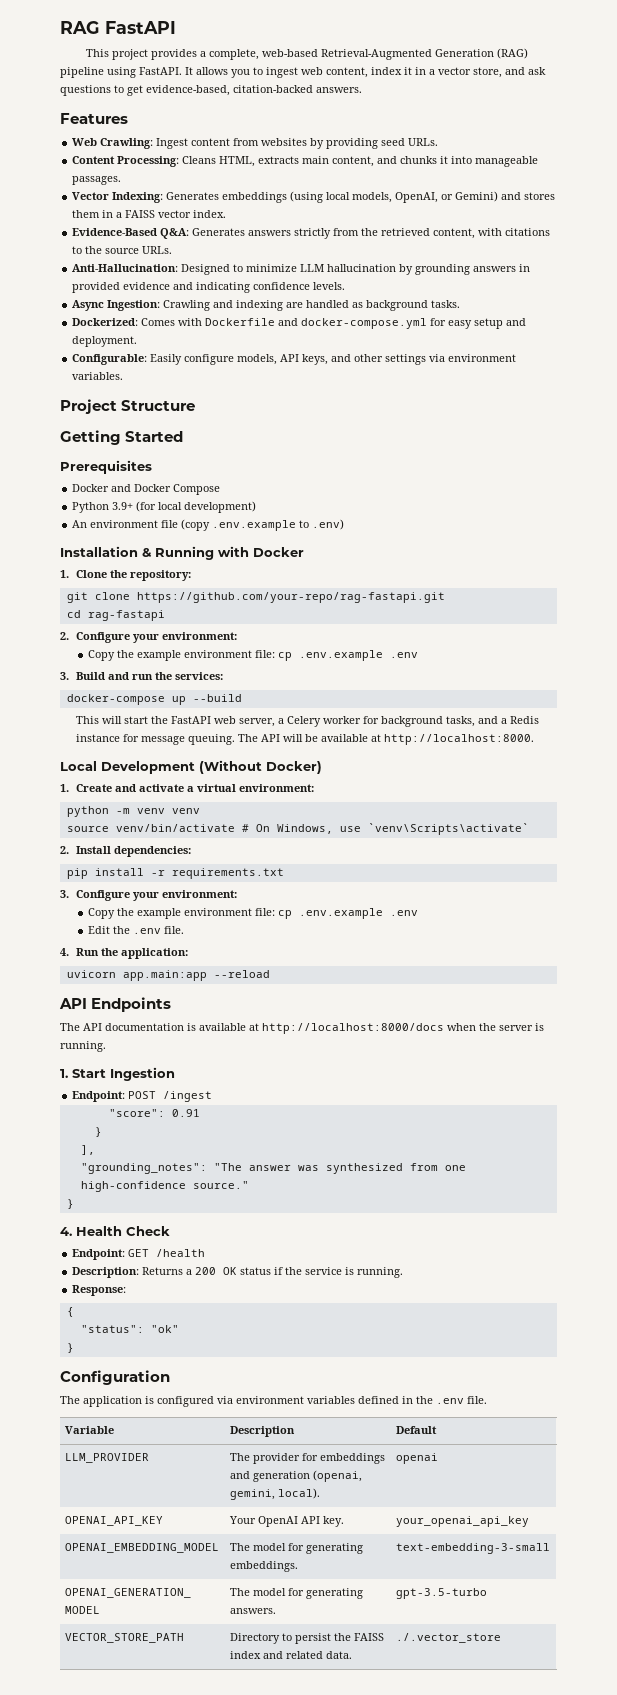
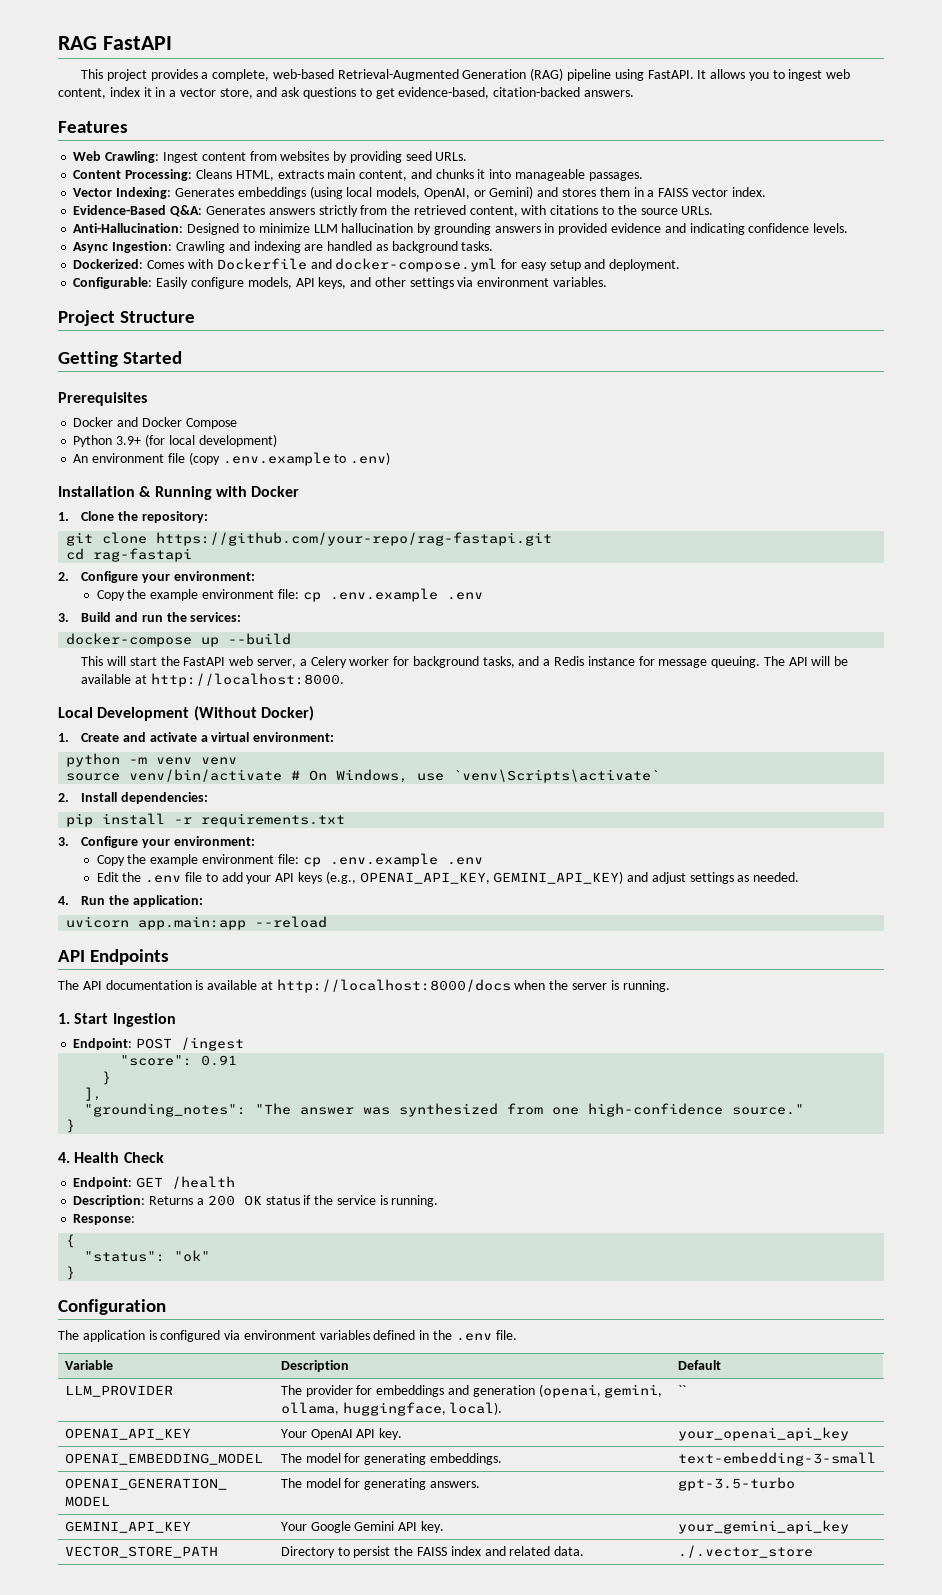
[163,926,184,934] file. -> [185,871,800,884] file to add your API keys (e.g., OPENAI_API_KEY, GEMINI_API_KEY) and adjust settings as needed.
(275, 1494) none -> [280,1402,446,1416] ollama, huggingface,
[395,1453,438,1464] openai -> [677,1385,686,1395] ``
(487, 1593) none -> [64,1521,191,1533] [280,1521,445,1533] [677,1520,849,1534] // GEMINI_API_KEY | Your Google Gemini API key. | your_gemini_api_key

